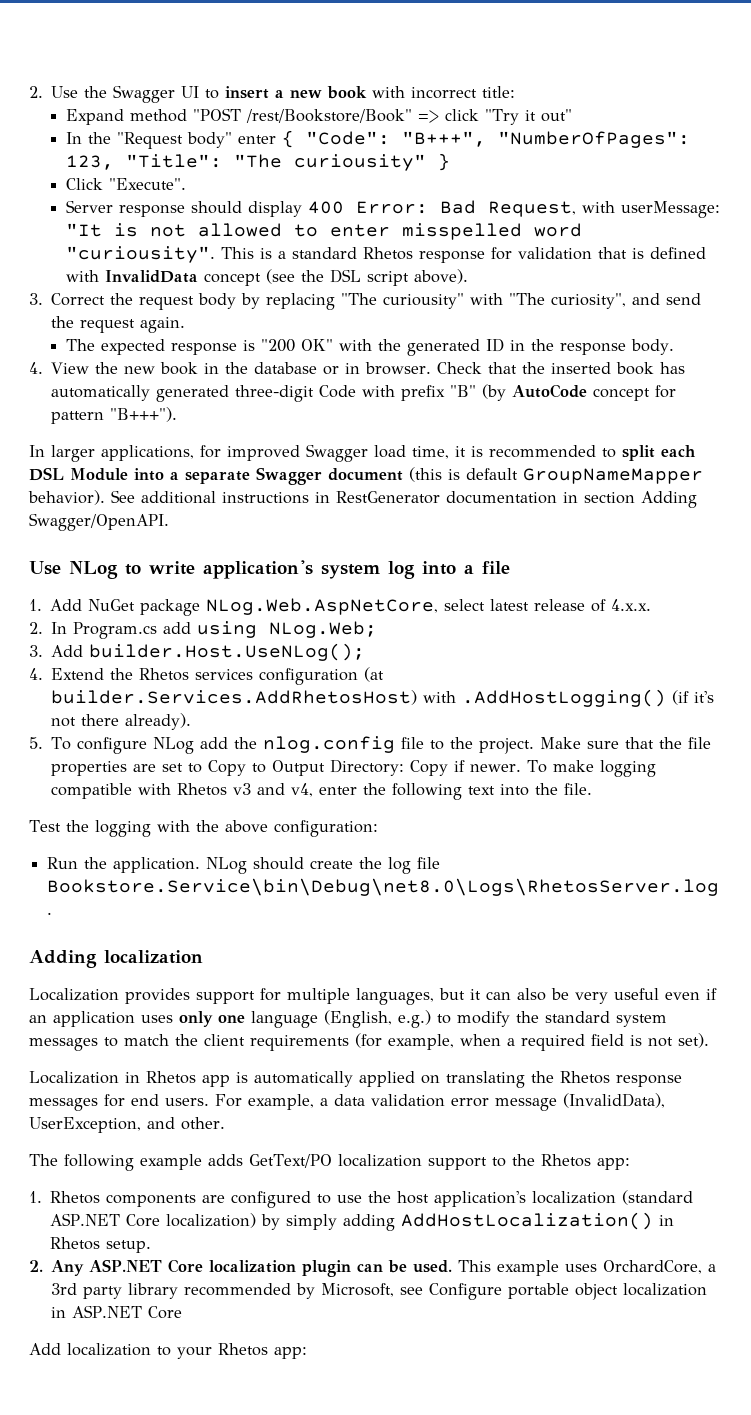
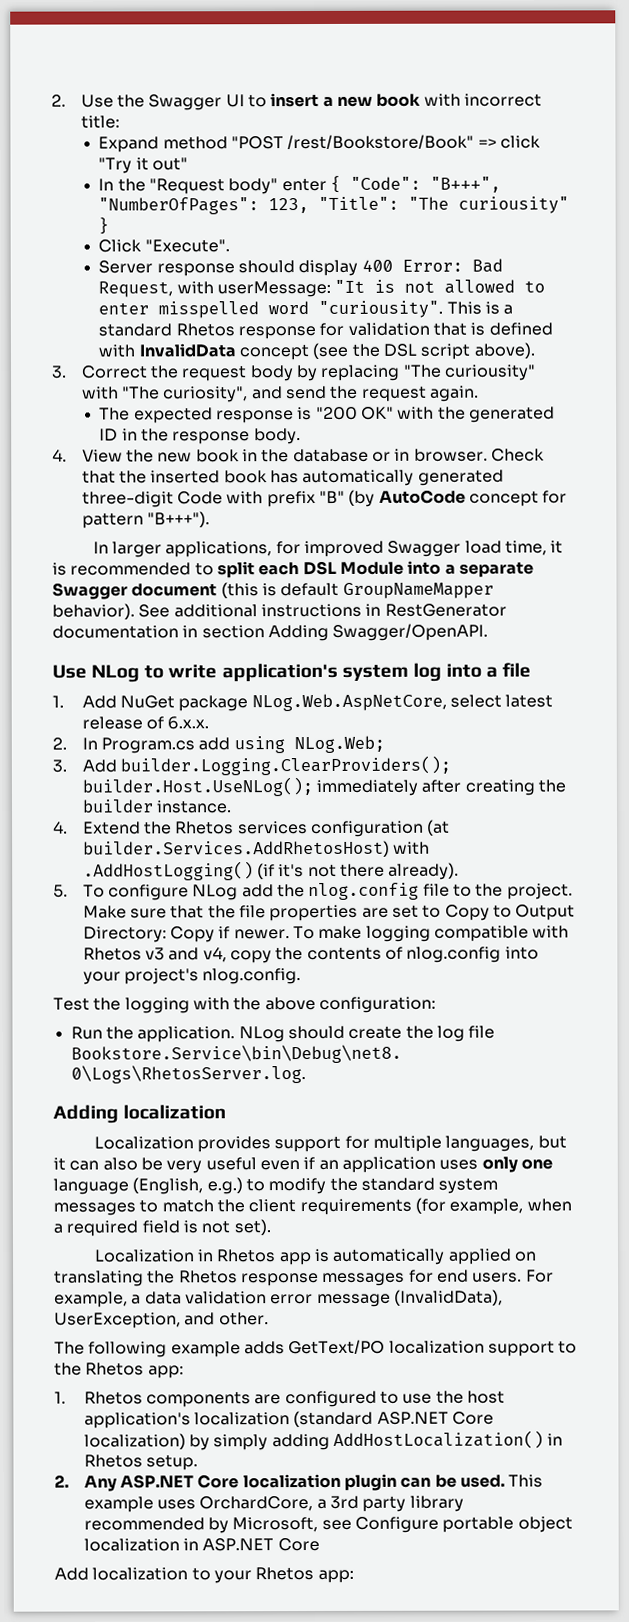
[611,599,652,611] 4.x.x. -> [167,716,210,730] 6.x.x.
(84, 651) none -> [119,755,451,776] builder.Logging.ClearProviders();
(366, 652) none -> [315,779,566,796] [81,799,232,814] immediately after creating the builder instance.
[319,783,593,800] enter the following text into the file. -> [229,946,539,964] [82,968,302,985] copy the contents of nlog.config into your project's nlog.config.

